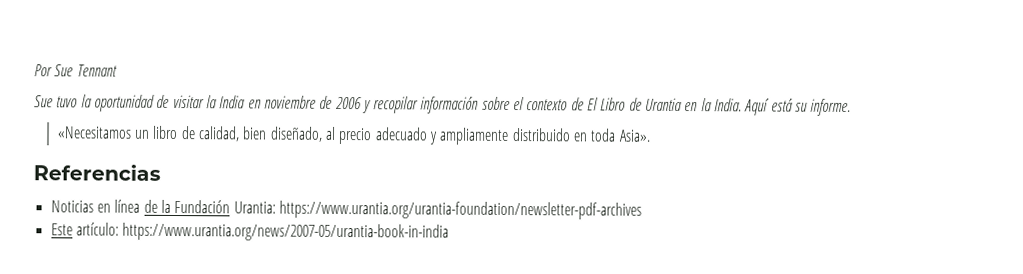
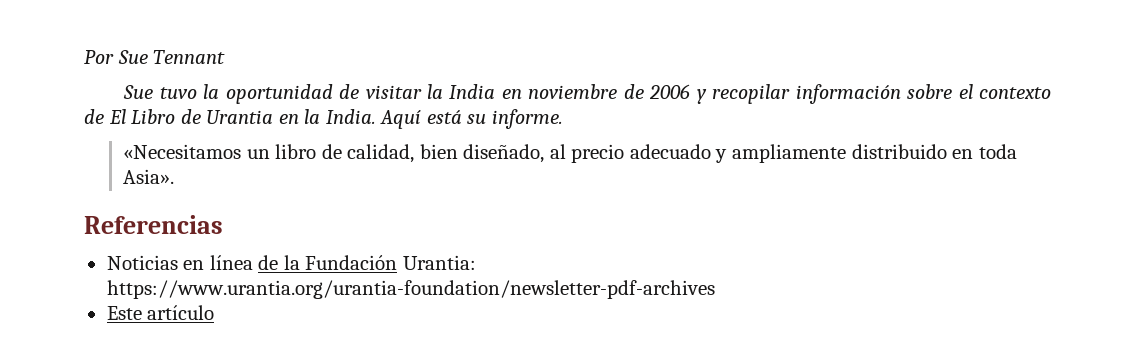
[75,222,450,242] artículo: https://www.urantia.org/news/2007-05/urantia-book-in-india -> [147,305,215,320] artículo

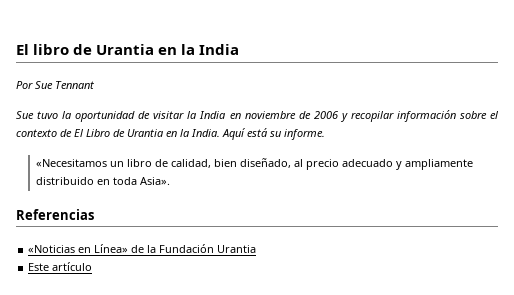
(84, 57) none -> [16,44,240,55] El libro de Urantia en la India //
[106,255,253,270] Noticias en línea -> [28,244,129,253] «Noticias en Línea»
[402,255,476,270] [106,280,715,299] Urantia: https://www.urantia.org/urantia-foundation/newsletter-pdf-archives -> [217,245,257,253] Urantia

